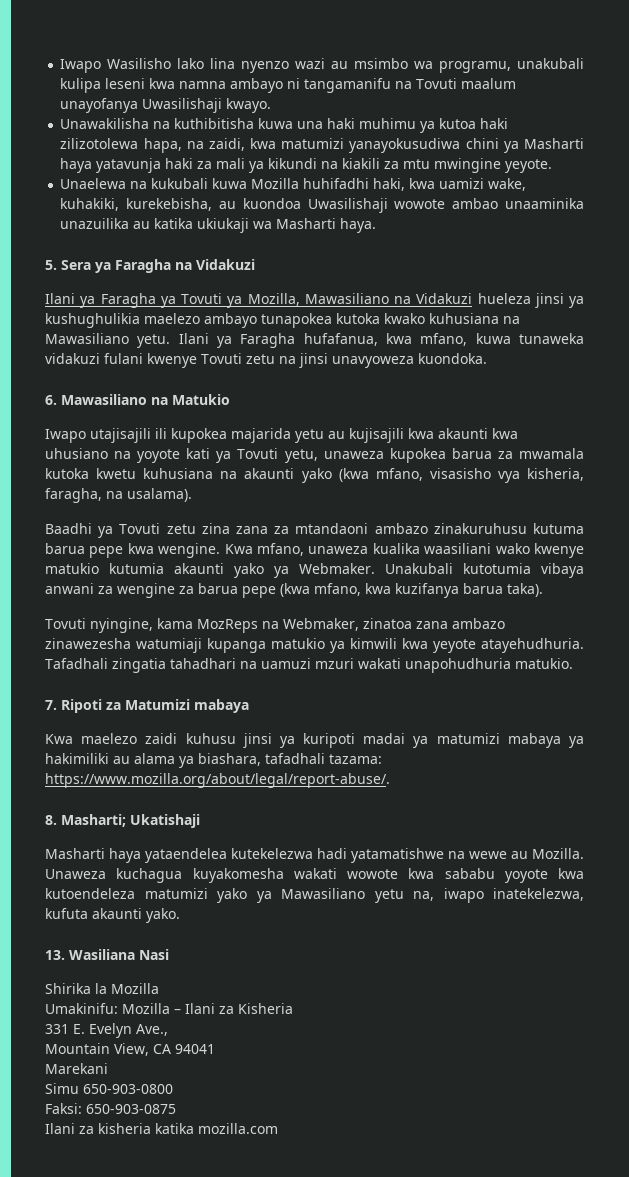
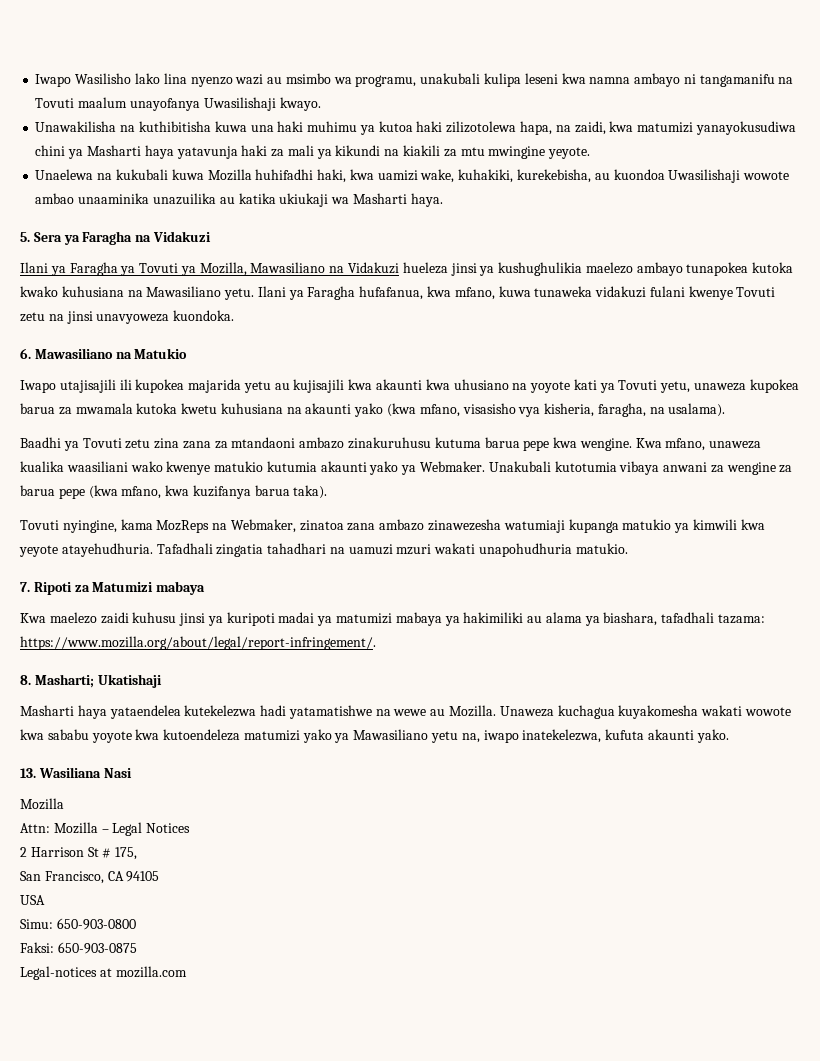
[45,773,390,788] https://www.mozilla.org/about/legal/report-abuse/. -> [20,636,376,650] https://www.mozilla.org/about/legal/report-infringement/.
[45,983,107,994] Shirika la -> (132, 773) none
[45,1003,118,1014] Umakinifu: -> [20,823,50,833] Attn:
[185,1003,293,1014] [45,1023,168,1038] [45,1043,215,1056] [45,1063,108,1074] [45,1083,79,1094] Ilani za Kisheria // 331 E. Evelyn Ave., // Mountain View, CA 94041 // Marekani // Simu -> [112,822,191,836] [20,847,138,860] [20,871,160,884] [20,895,45,905] [20,919,53,929] Legal Notices // 2 Harrison St # 175, // San Francisco, CA 94105 // USA // Simu:
[45,1123,194,1134] Ilani za kisheria katika -> [20,966,112,980] Legal-notices at

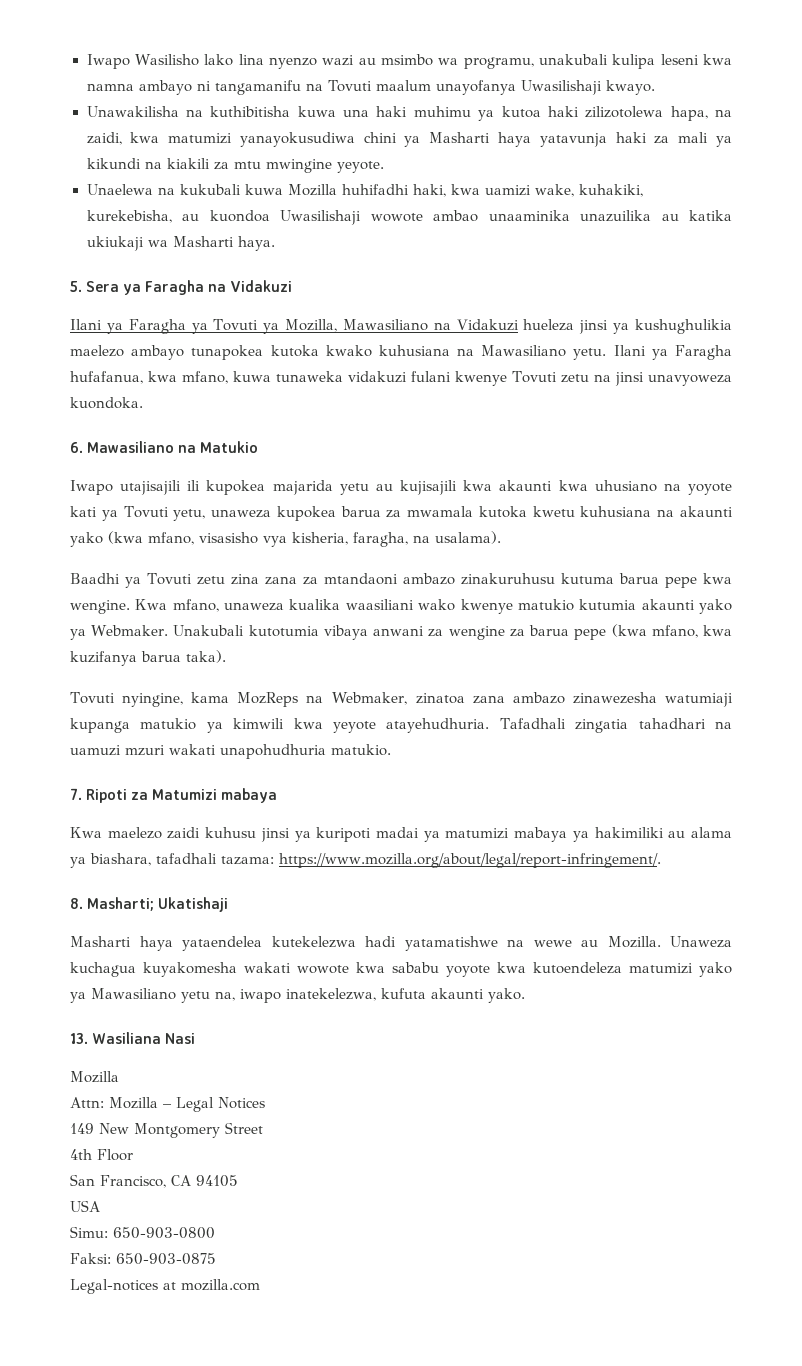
[20,847,138,860] 2 Harrison St # 175, -> [70,1122,263,1138] [70,1149,133,1161] 149 New Montgomery Street // 4th Floor

